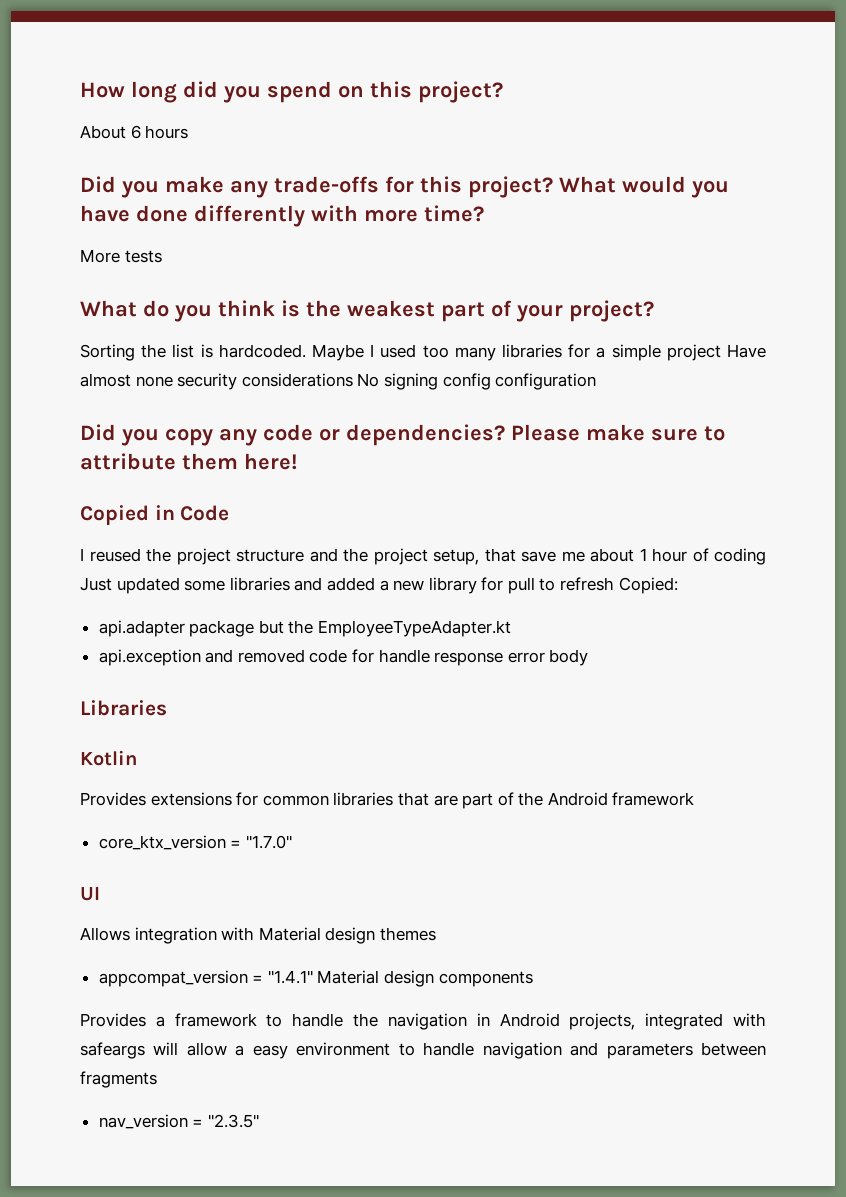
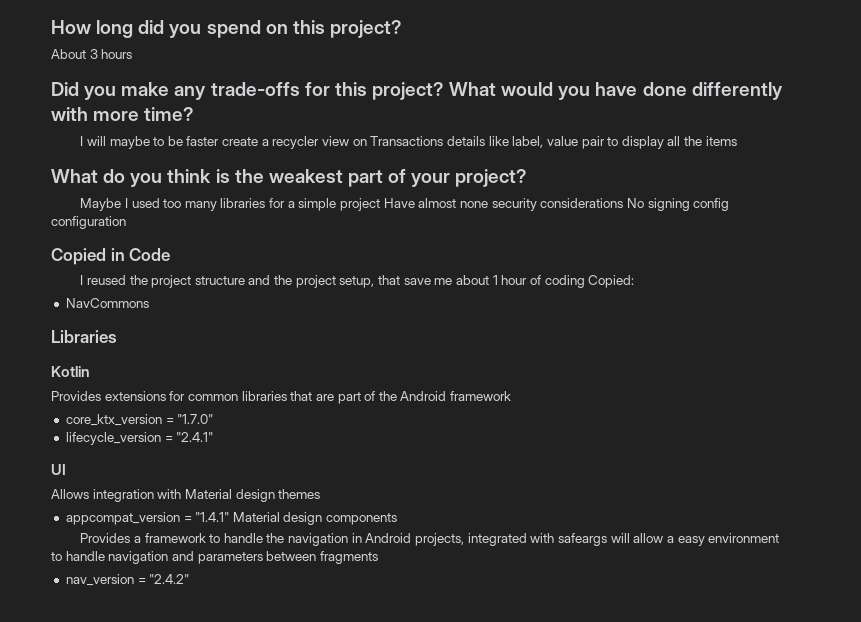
[130,125,141,139] 6 -> [89,49,98,59] 3
[80,249,162,263] More tests -> [80,136,737,149] I will maybe to be faster create a recycler view on Transactions details like label, value pair to display all the items
[80,344,306,361] Sorting the list is hardcoded. -> (528, 178) none
[80,424,725,446] [80,453,297,470] // Did you copy any code or dependencies? Please make sure to attribute them here! -> (126, 222) none
[80,577,678,594] [98,620,512,637] [98,649,589,666] Just updated some libraries and added a new library for pull to refresh Copied: // api.adapter package but the EmployeeTypeAdapter.kt // api.exception and removed code for handle response error body -> [588,275,635,288] [65,298,149,308] Copied: // NavCommons
(292, 842) none -> [65,432,214,445] // lifecycle_version = "2.4.1"
[207,1114,259,1128] "2.3.5" -> [149,574,190,584] "2.4.2"

